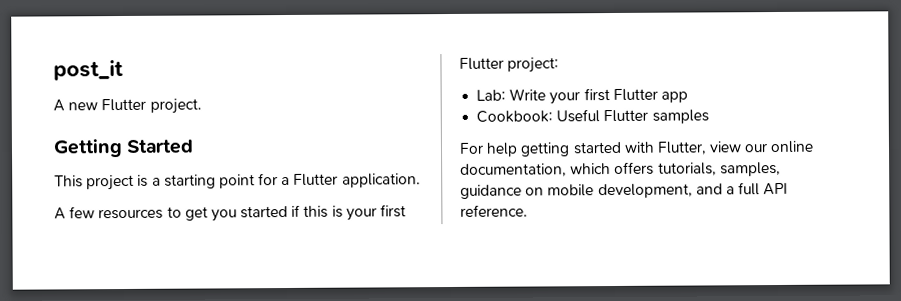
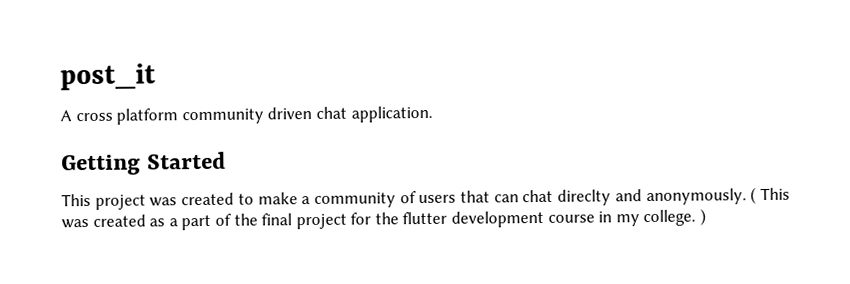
[68,98,202,114] [53,139,195,158] [54,173,421,191] [54,204,407,222] [459,57,560,73] [476,88,688,105] [476,109,709,124] [459,140,815,157] [460,161,781,177] [460,182,789,199] [460,204,528,217] new Flutter project. // Getting Started // This project is a starting point for a Flutter application. // A few resources to get you started if this is your first Flutter project: // Lab: Write your first Flutter app // Cookbook: Useful Flutter samples // For help getting started with Flutter, view our online documentation, which offers tutorials, samples, guidance on mobile development, and a full API reference. -> [75,105,433,125] [61,151,227,176] [61,187,790,210] [61,208,707,231] cross platform community driven chat application. // Getting Started // This project was created to make a community of users that can chat direclty and anonymously. ( This was created as a part of the final project for the flutter development course in my college. )

